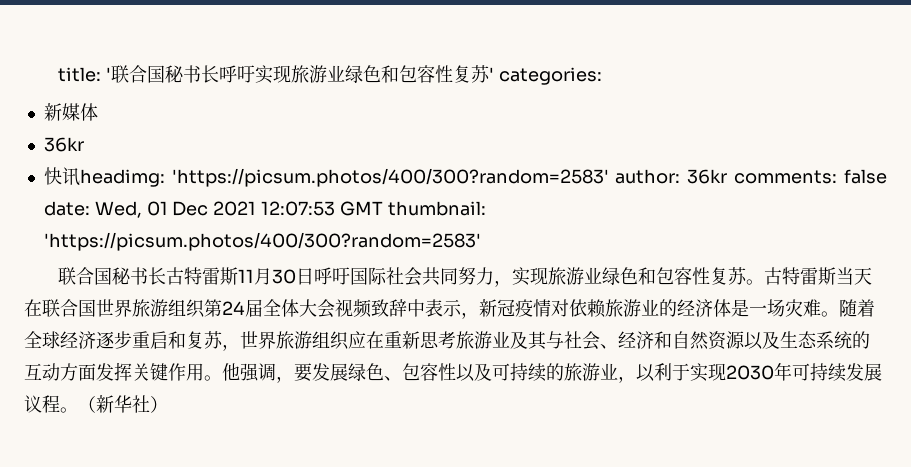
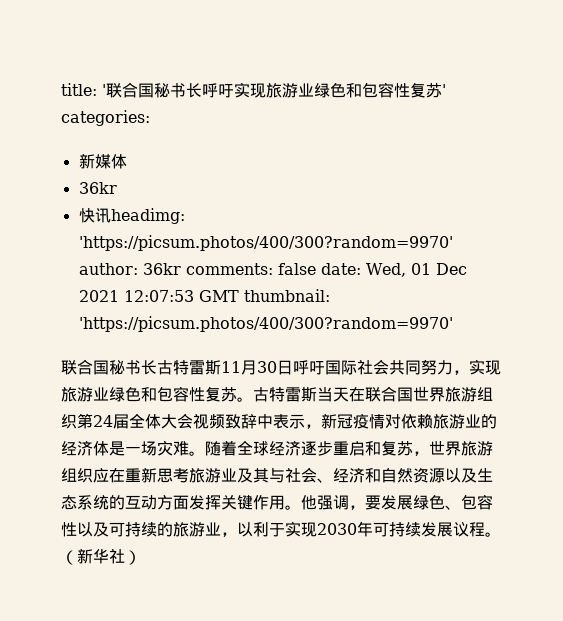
[171,168,609,187] 'https://picsum.photos/400/300?random=2583' -> [78,235,453,251] 'https://picsum.photos/400/300?random=9970'
[43,232,481,251] 'https://picsum.photos/400/300?random=2583' -> [78,316,453,332] 'https://picsum.photos/400/300?random=9970'

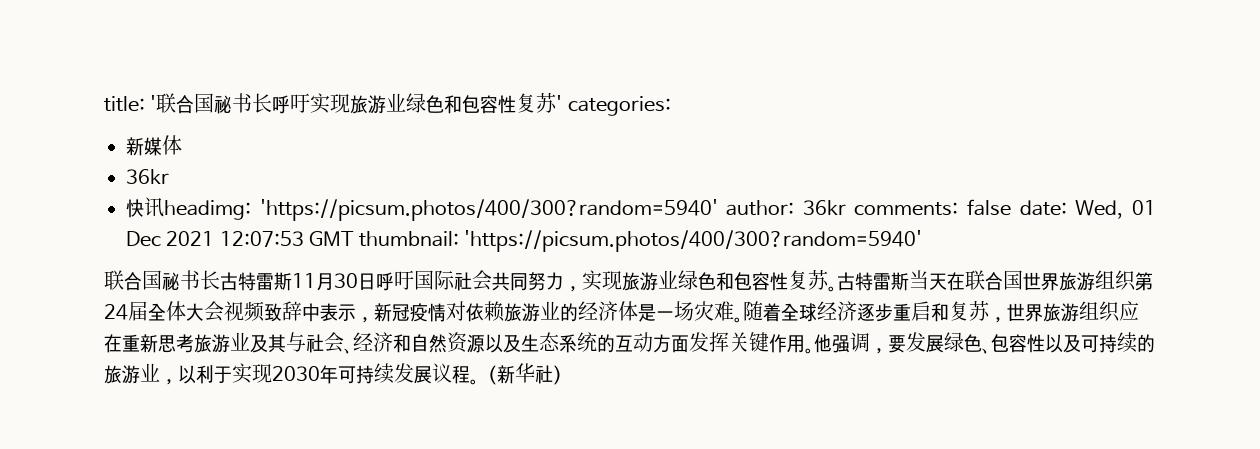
[78,235,453,251] 'https://picsum.photos/400/300?random=9970' -> [259,199,718,221] 'https://picsum.photos/400/300?random=5940'
[78,316,453,332] 'https://picsum.photos/400/300?random=9970' -> [464,230,922,252] 'https://picsum.photos/400/300?random=5940'

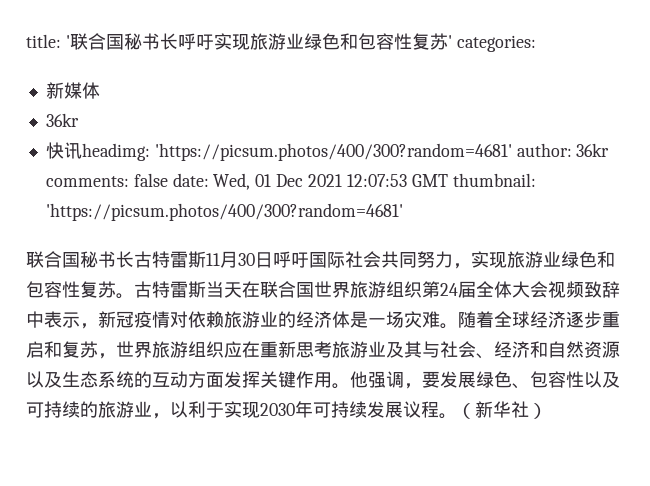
[259,199,718,221] 'https://picsum.photos/400/300?random=5940' -> [154,143,512,161] 'https://picsum.photos/400/300?random=4681'
[464,230,922,252] 'https://picsum.photos/400/300?random=5940' -> [45,203,403,221] 'https://picsum.photos/400/300?random=4681'

